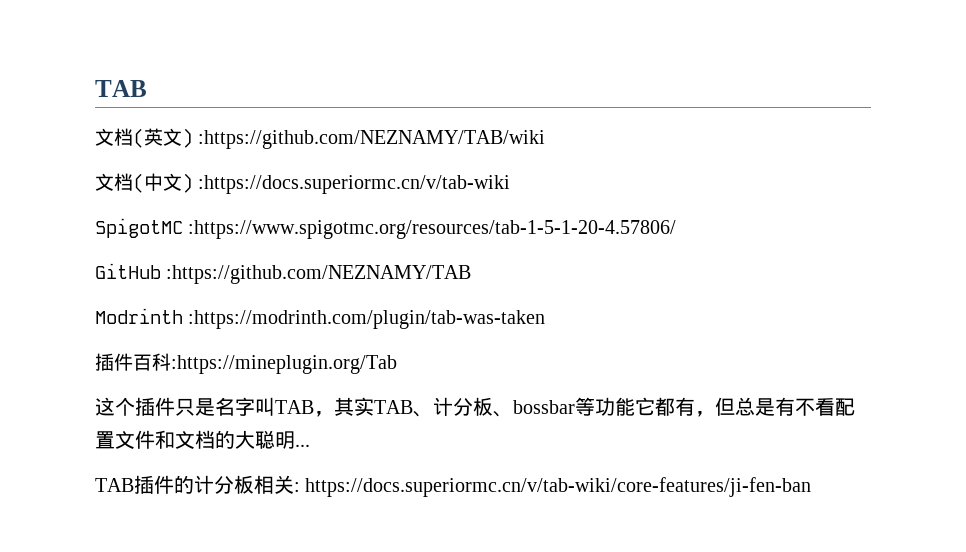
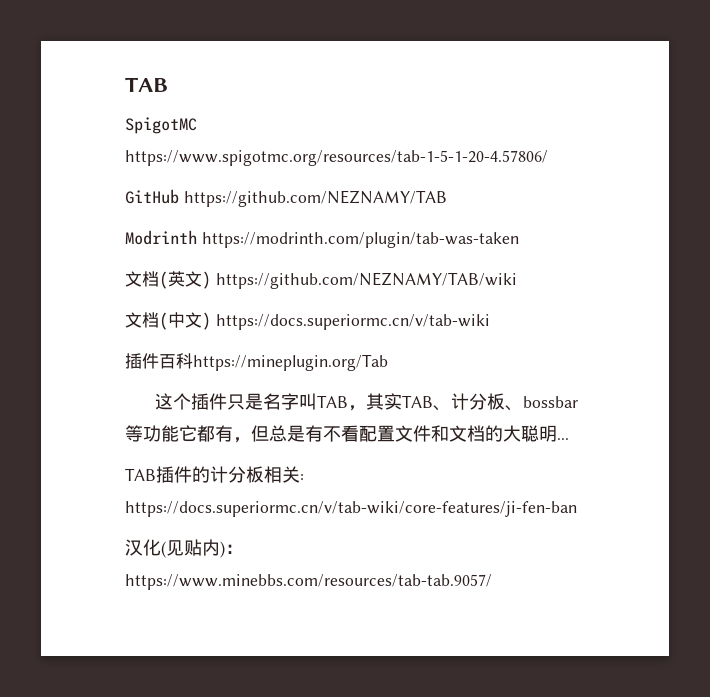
[95,80,147,97] TAB -> [125,77,168,92] [125,117,197,134] [125,150,548,166] [125,189,447,207] [125,230,519,248] TAB // SpigotMC https://www.spigotmc.org/resources/tab-1-5-1-20-4.57806/ // GitHub https://github.com/NEZNAMY/TAB // Modrinth https://modrinth.com/plugin/tab-was-taken
[198,130,546,149] :https://github.com/NEZNAMY/TAB/wiki -> [215,272,517,289] https://github.com/NEZNAMY/TAB/wiki
[198,175,511,194] [95,218,677,239] [95,263,472,284] [95,308,546,329] :https://docs.superiormc.cn/v/tab-wiki // SpigotMC :https://www.spigotmc.org/resources/tab-1-5-1-20-4.57806/ // GitHub :https://github.com/NEZNAMY/TAB // Modrinth :https://modrinth.com/plugin/tab-was-taken -> [215,314,490,330] https://docs.superiormc.cn/v/tab-wiki
[171,355,397,374] :https://mineplugin.org/Tab -> [193,354,388,371] https://mineplugin.org/Tab
(812, 487) none -> [125,539,243,558] [125,574,492,590] // 汉化(见贴内)：https://www.minebbs.com/resources/tab-tab.9057/

